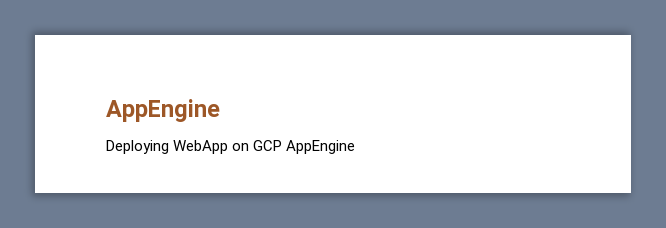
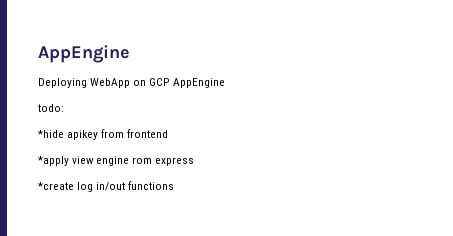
(356, 147) none -> [38,104,64,112] [38,129,169,140] [38,156,195,166] [38,181,175,192] // todo: // *hide apikey from frontend // *apply view engine rom express // *create log in/out functions

